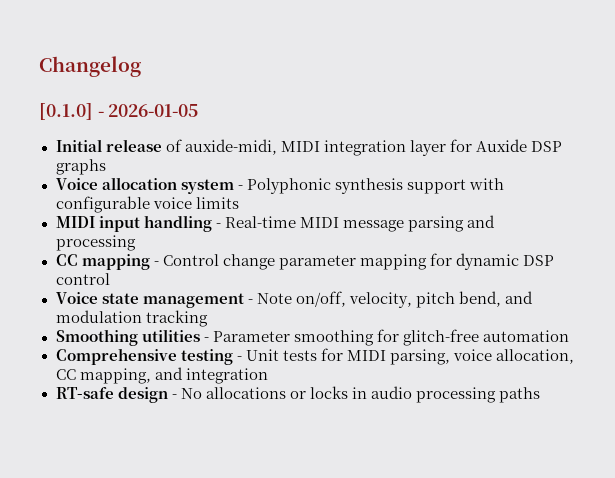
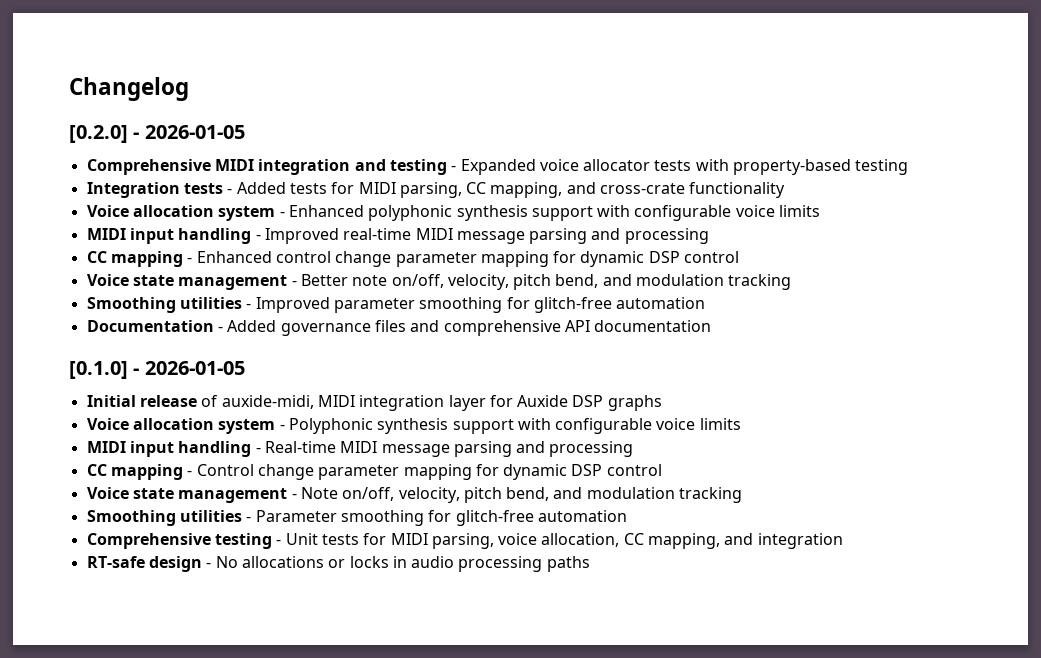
(141, 66) none -> [69,125,245,143] [86,159,909,175] [86,182,786,198] [86,205,821,221] [86,228,709,244] [86,251,740,267] [86,274,792,290] [86,297,706,313] [86,320,712,336] // [0.2.0] - 2026-01-05 // Comprehensive MIDI integration and testing - Expanded voice allocator tests with property-based testing // Integration tests - Added tests for MIDI parsing, CC mapping, and cross-crate functionality // Voice allocation system - Enhanced polyphonic synthesis support with configurable voice limits // MIDI input handling - Improved real-time MIDI message parsing and processing // CC mapping - Enhanced control change parameter mapping for dynamic DSP control // Voice state management - Better note on/off, velocity, pitch bend, and modulation tracking // Smoothing utilities - Improved parameter smoothing for glitch-free automation // Documentation - Added governance files and comprehensive API documentation

